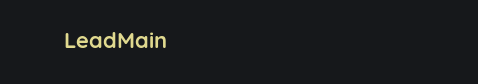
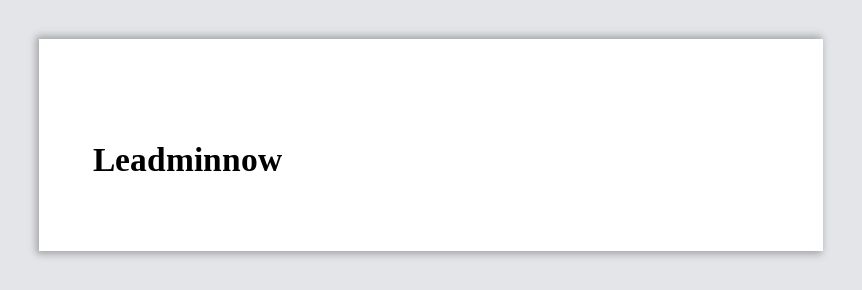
[64,32,167,48] LeadMain -> [93,147,283,171] Leadminnow

